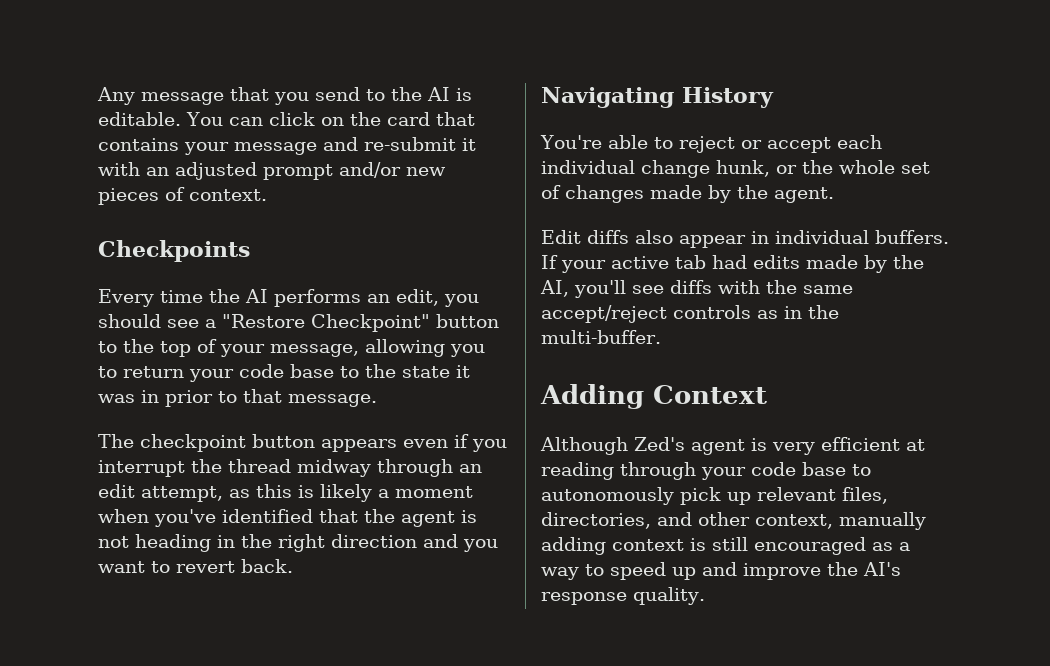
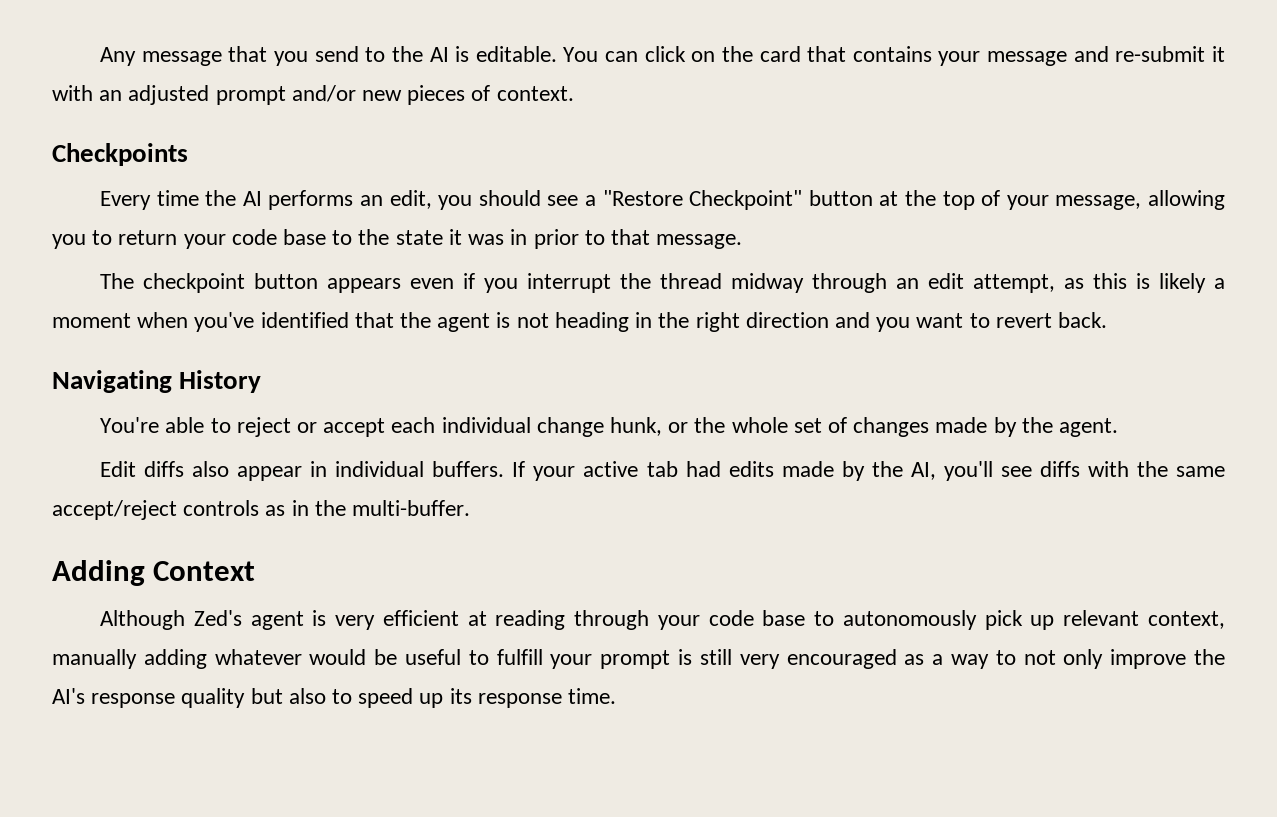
[98,341,117,353] to -> [879,191,899,206] at
[842,487,888,504] [541,512,926,530] [541,537,684,555] files, directories, and other context, manually adding context -> [1147,611,1225,629] [52,649,671,669] context, manually adding whatever would be useful to fulfill your prompt
(748, 544) none -> [739,654,780,669] very
[610,562,737,580] speed up and -> [1023,649,1104,669] not only
[633,587,705,605] quality. -> [181,688,617,708] quality but also to speed up its response time.

